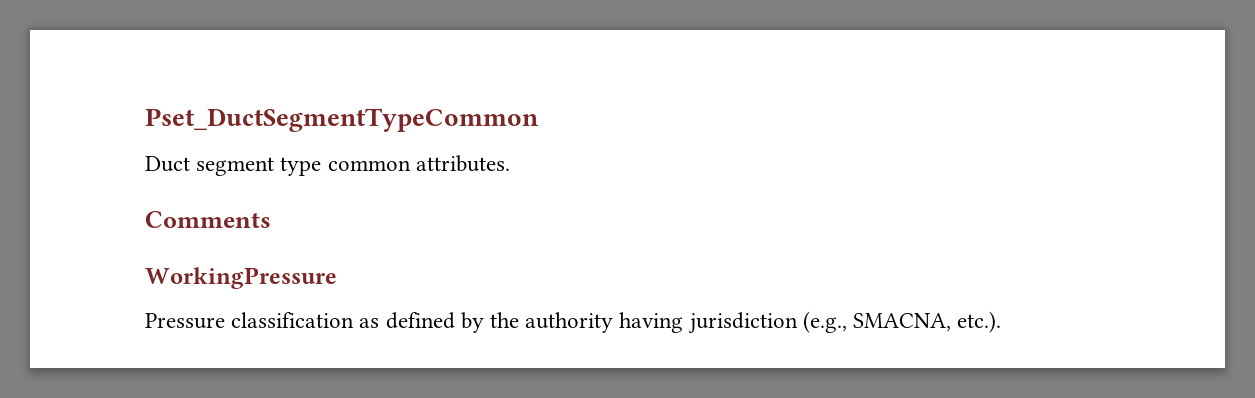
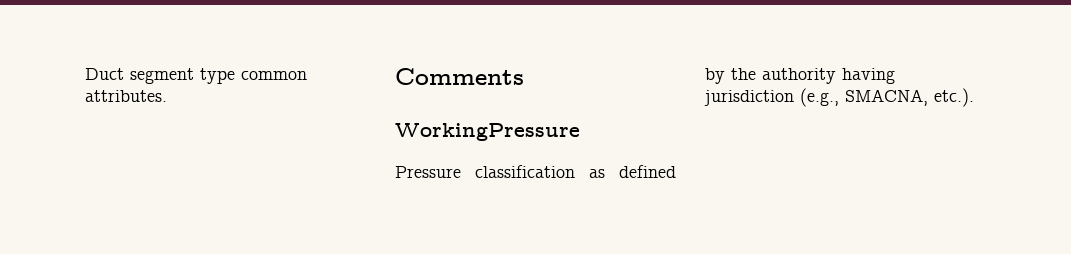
[145,108,539,132] Pset_DuctSegmentTypeCommon // -> (85, 74) none

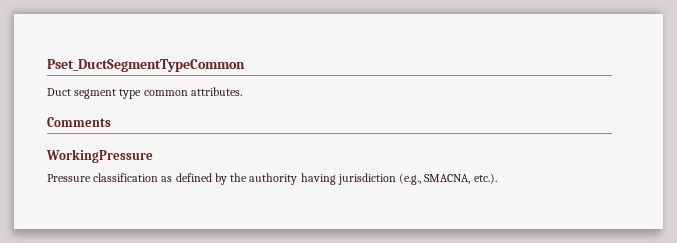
(85, 74) none -> [47,59,245,72] Pset_DuctSegmentTypeCommon //

